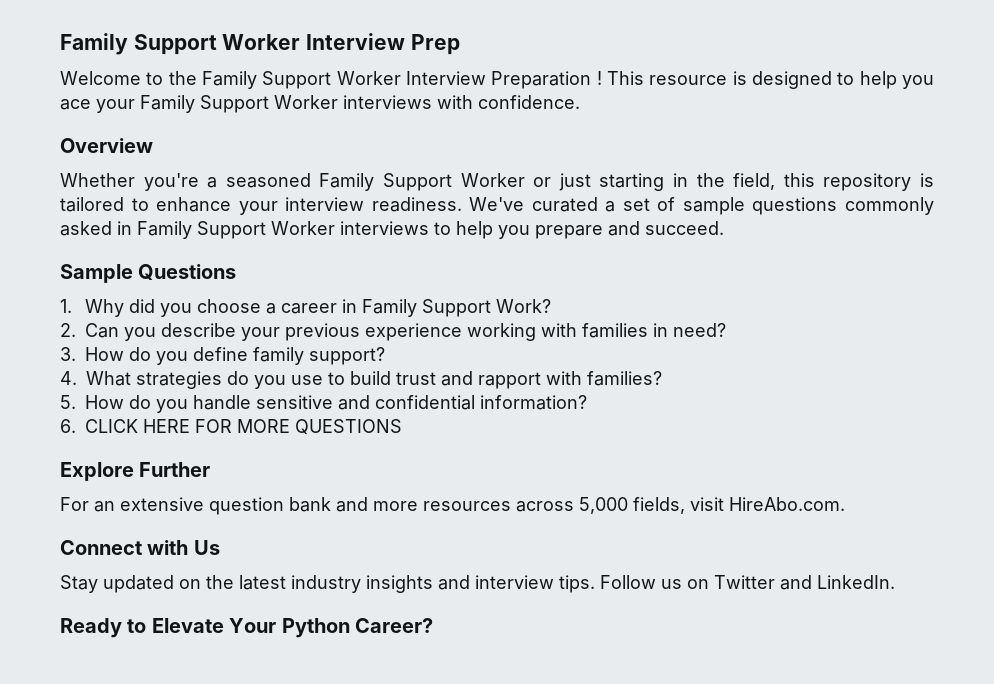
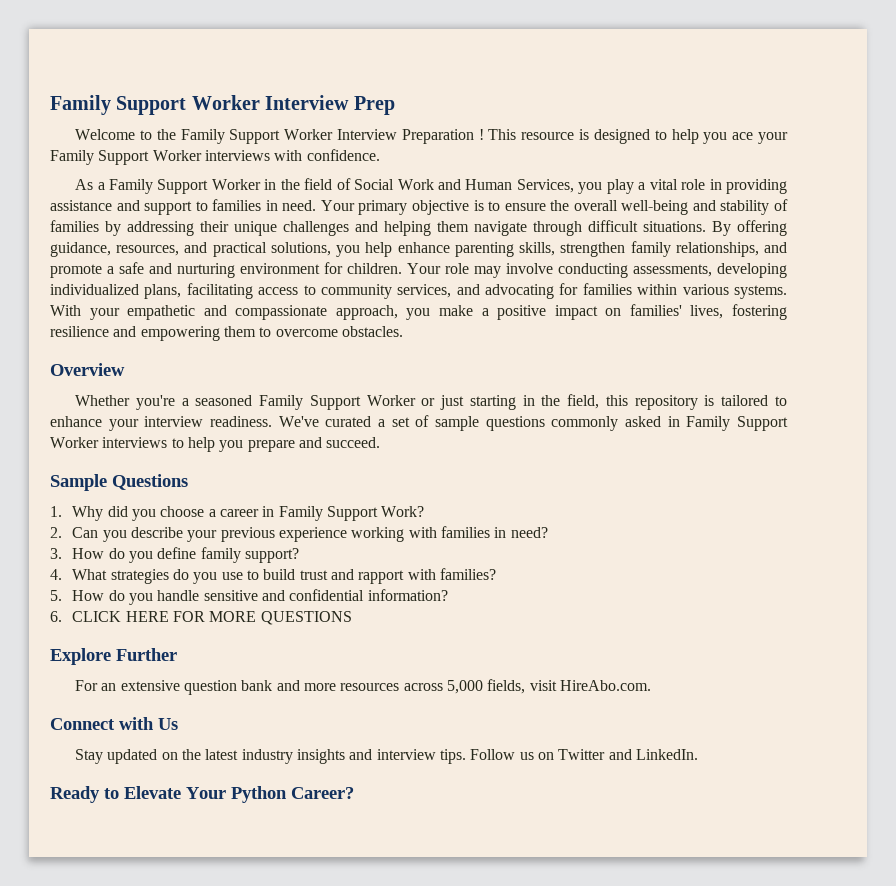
(580, 102) none -> [75,178,788,194] [50,199,788,215] [50,220,787,236] [50,241,788,257] [50,262,787,278] [50,283,787,299] [50,304,787,320] [50,326,403,341] // As a Family Support Worker in the field of Social Work and Human Services, you play a vital role in providing assistance and support to families in need. Your primary objective is to ensure the overall well-being and stability of families by addressing their unique challenges and helping them navigate through difficult situations. By offering guidance, resources, and practical solutions, you help enhance parenting skills, strengthen family relationships, and promote a safe and nurturing environment for children. Your role may involve conducting assessments, developing individualized plans, facilitating access to community services, and advocating for families within various systems. With your empathetic and compassionate approach, you make a positive impact on families' lives, fostering resilience and empowering them to overcome obstacles.

